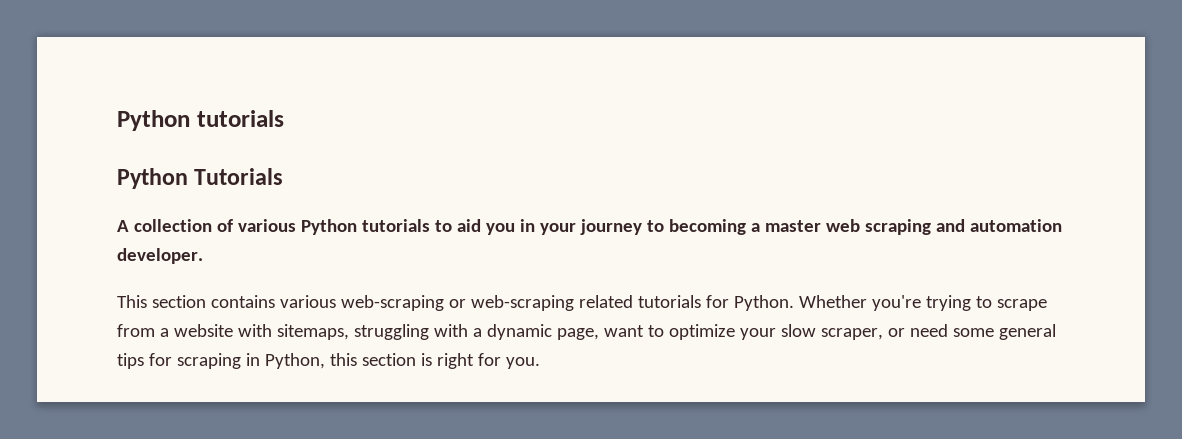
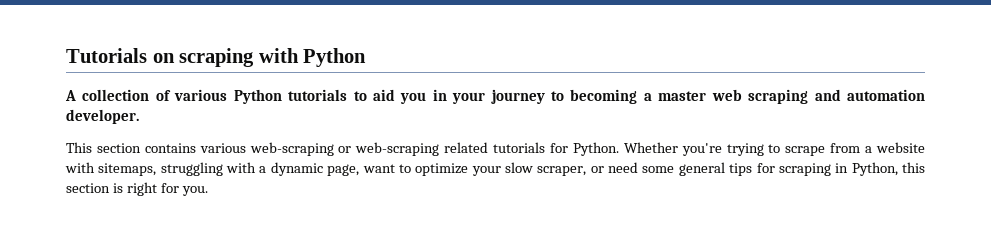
[117,110,284,131] [117,168,284,189] Python tutorials // Python Tutorials -> [66,48,367,67] Tutorials on scraping with Python

